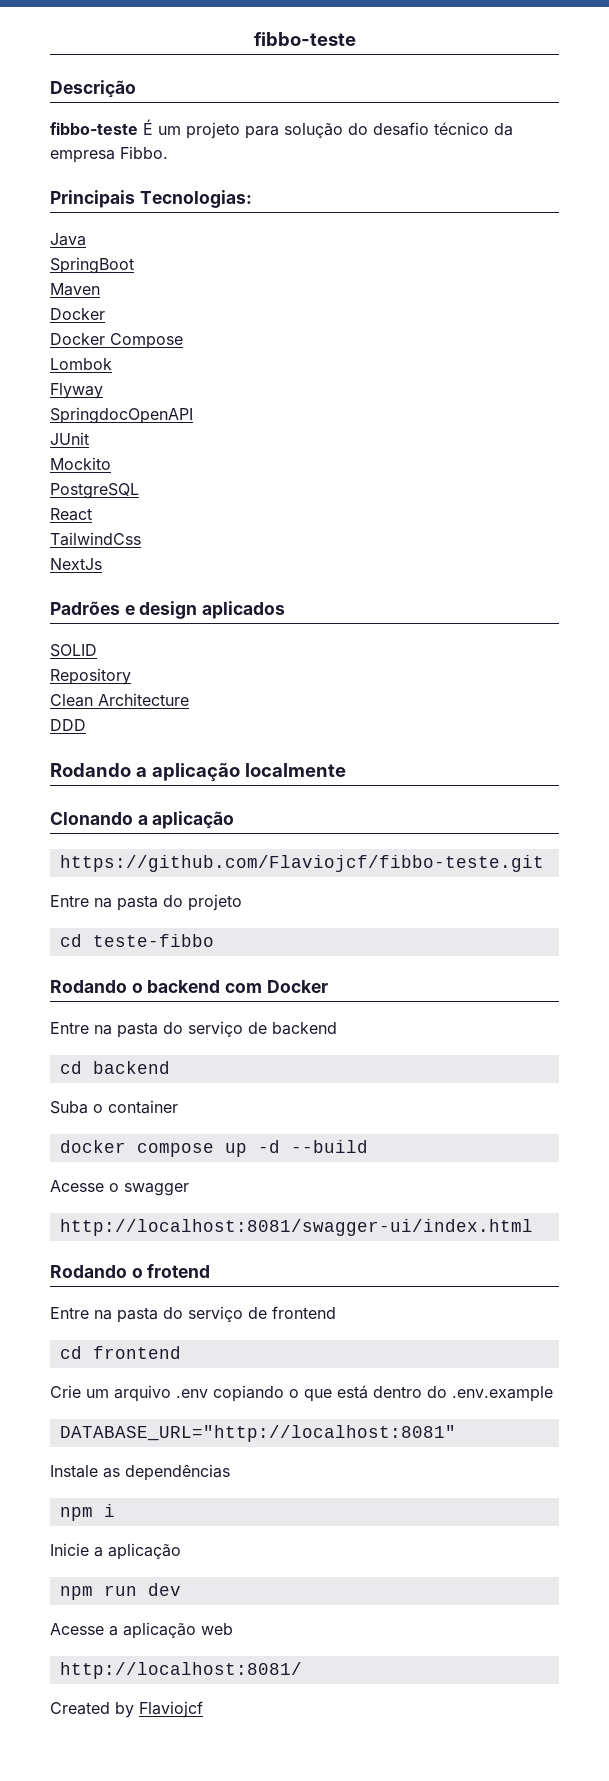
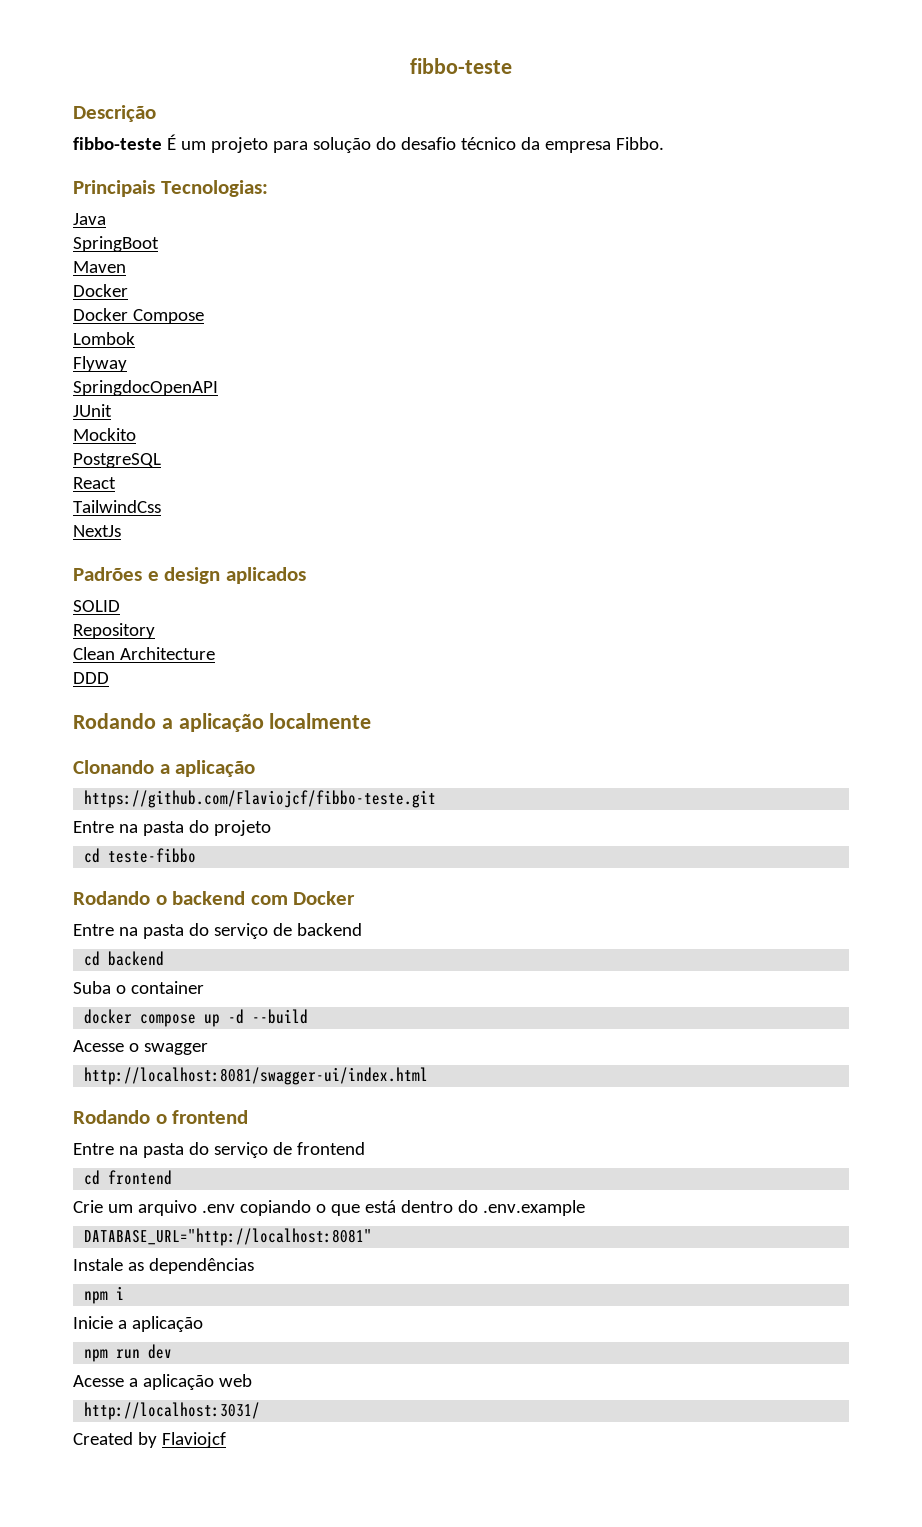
[147,1264,211,1278] frotend -> [172,1110,249,1124] frontend
[59,1662,302,1679] http://localhost:8081/ -> [84,1402,261,1420] http://localhost:3031/

